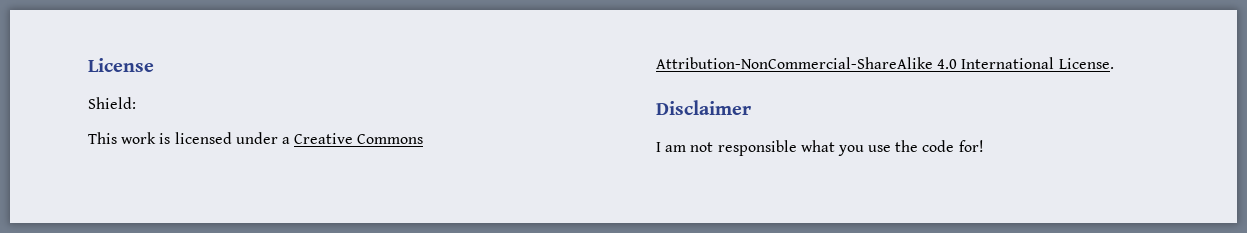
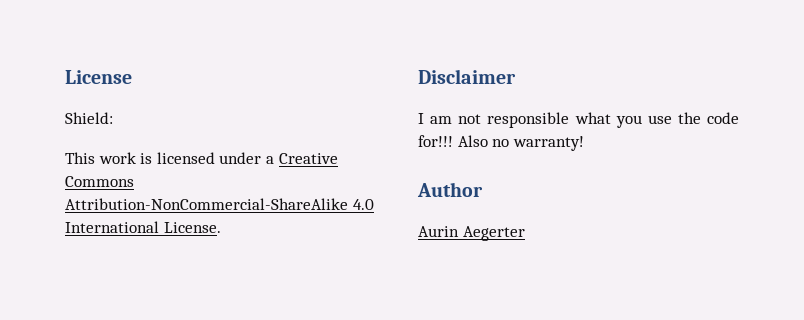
[958,140,984,152] for! -> [418,135,584,151] [417,182,483,197] [418,226,525,241] for!!! Also no warranty! // Author // Aurin Aegerter

